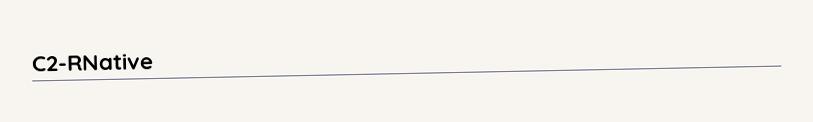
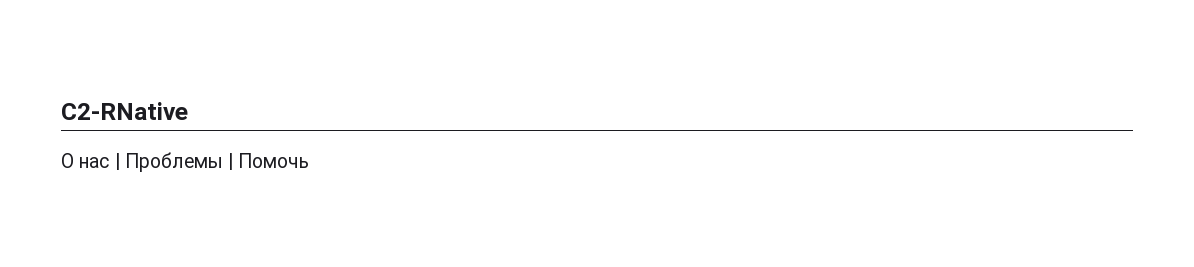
(154, 62) none -> [61,152,310,172] // О нас | Проблемы | Помочь

